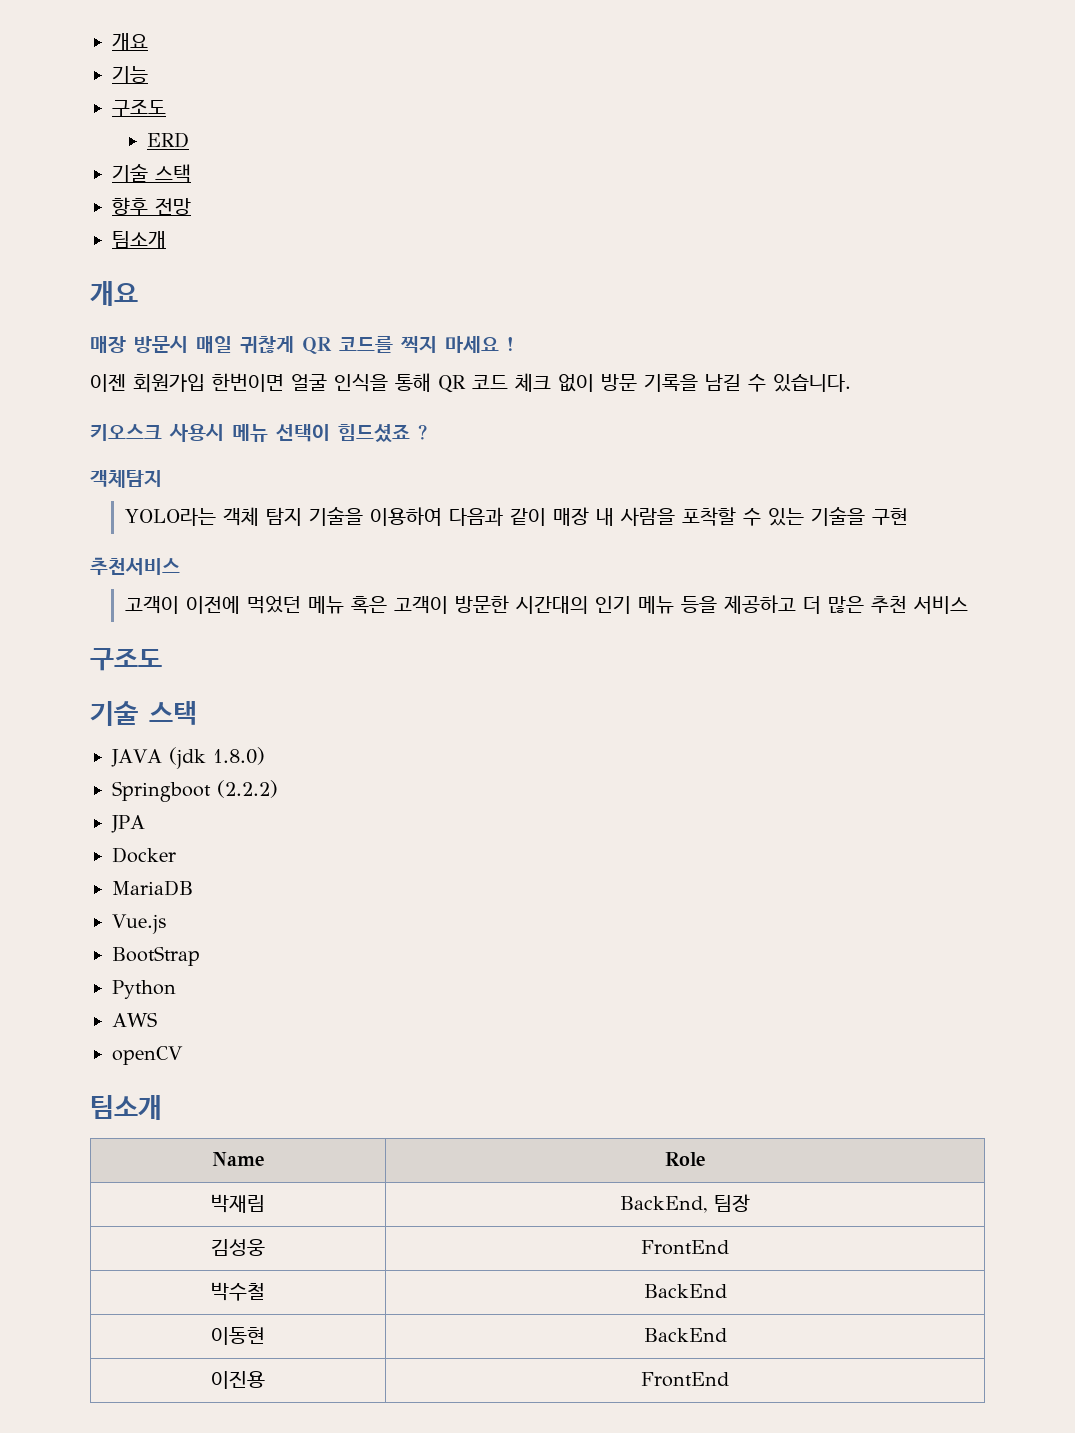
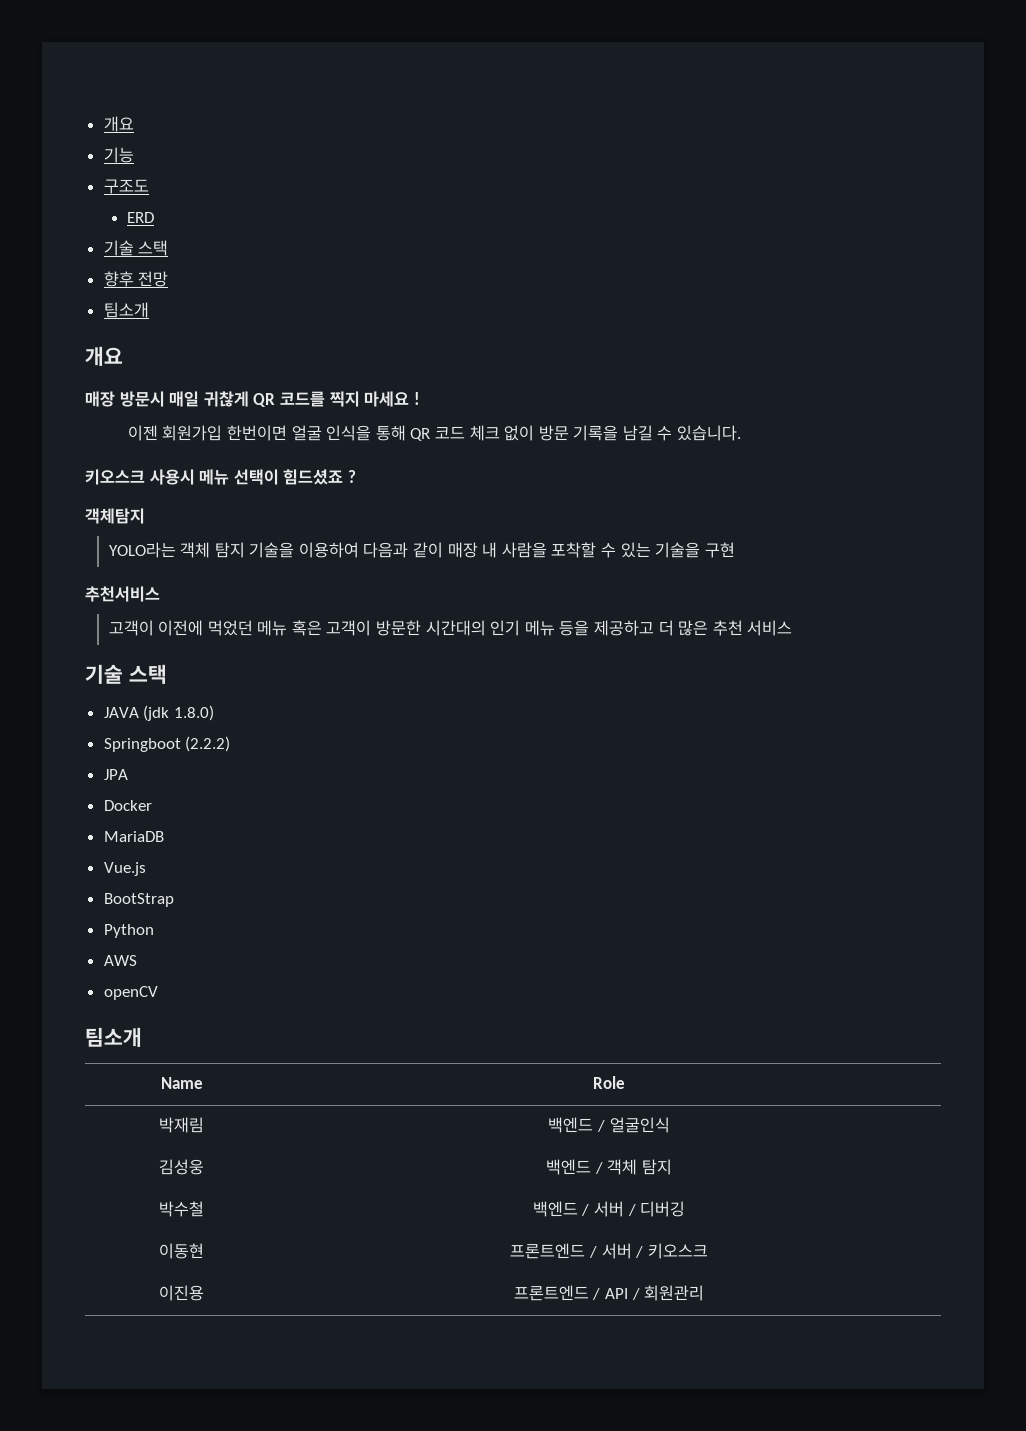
[90,648,162,671] // 구조도 -> (793, 628) none
[620,1194,751,1213] [211,1239,265,1256] [641,1240,730,1255] [211,1282,265,1301] [643,1284,727,1298] [211,1327,265,1345] [643,1328,727,1342] [211,1371,265,1389] [641,1372,730,1387] BackEnd, 팀장 // 김성웅 | FrontEnd // 박수철 | BackEnd // 이동현 | BackEnd // 이진용 | FrontEnd -> [548,1117,670,1133] [159,1159,204,1175] [546,1159,672,1175] [159,1201,204,1217] [532,1201,686,1217] [159,1243,204,1259] [510,1243,708,1259] [159,1285,204,1301] [513,1285,705,1301] 백엔드 / 얼굴인식 // 김성웅 | 백엔드 / 객체 탐지 // 박수철 | 백엔드 / 서버 / 디버깅 // 이동현 | 프론트엔드 / 서버 / 키오스크 // 이진용 | 프론트엔드 / API / 회원관리

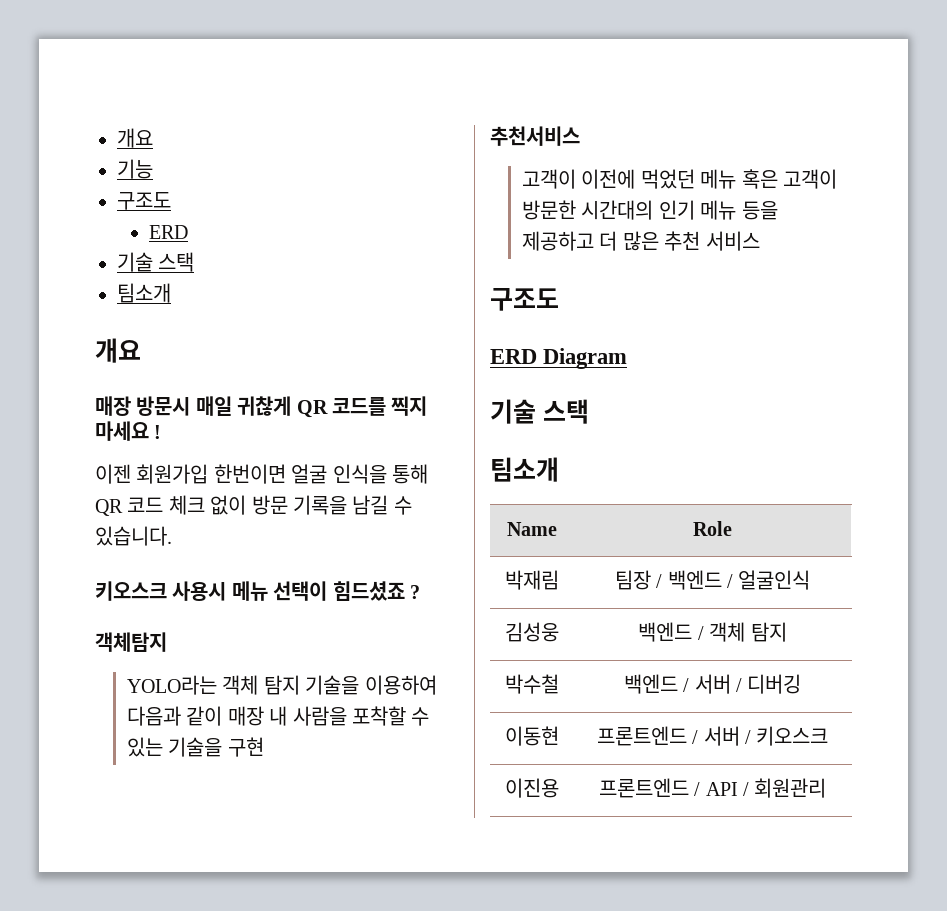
[103,271,169,287] // 향후 전망 -> (195, 262) none
[85,664,167,684] [103,705,214,721] [103,736,231,752] [103,769,128,780] [103,800,152,811] [103,831,164,842] [103,862,146,876] [103,893,174,907] [103,924,154,938] [103,955,137,966] [103,986,158,1000] // 기술 스택 // JAVA (jdk 1.8.0) // Springboot (2.2.2) // JPA // Docker // MariaDB // Vue.js // BootStrap // Python // AWS // openCV -> [490,288,559,311] [490,348,628,369] [490,399,589,424] // 구조도 // ERD Diagram // 기술 스택
(204, 1125) none -> [614,570,663,590] 팀장 /

